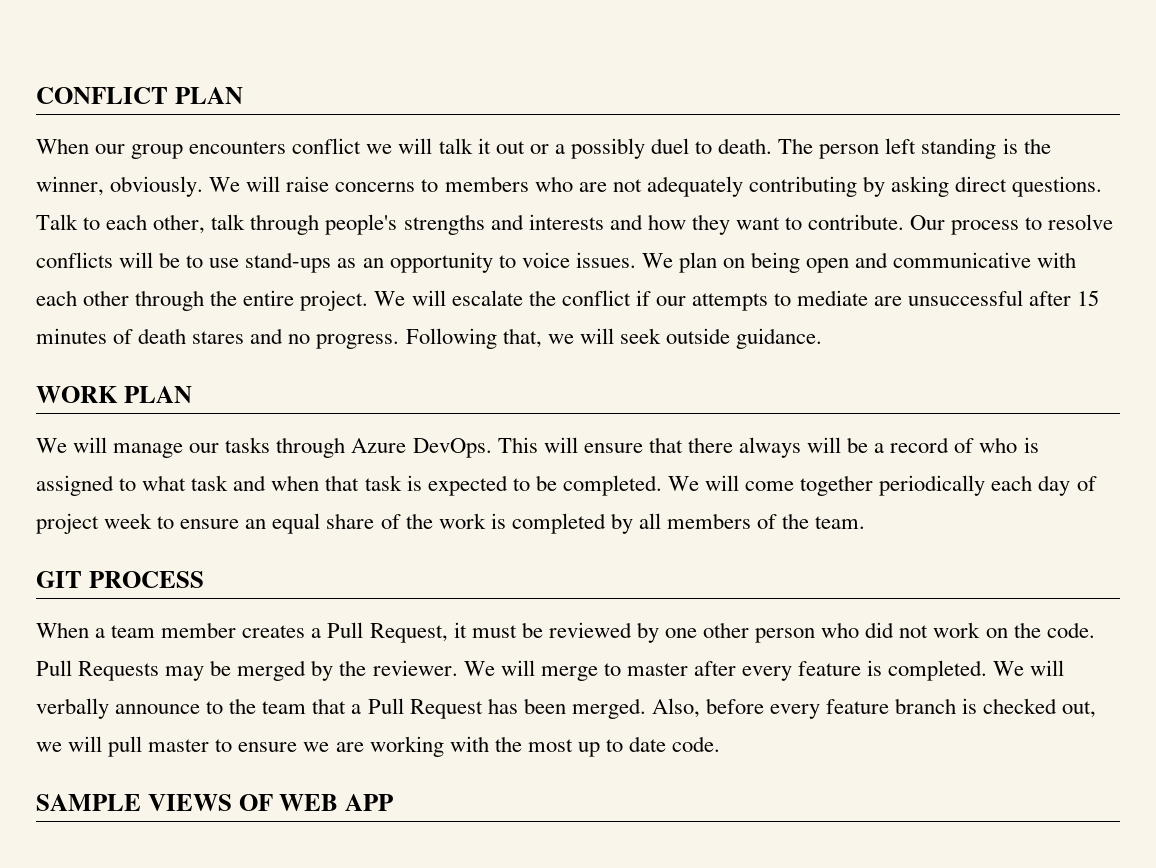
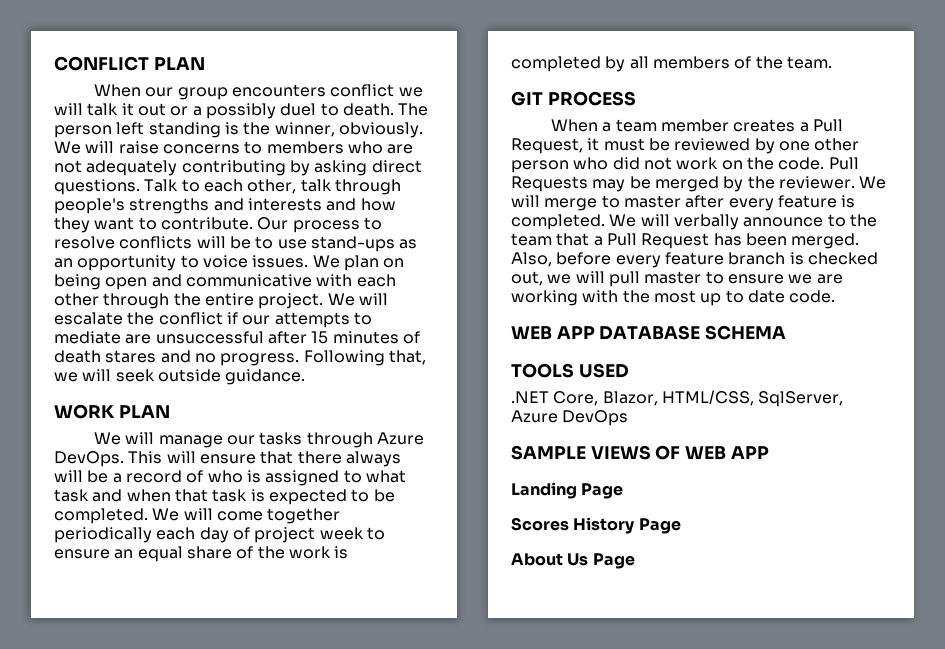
(721, 744) none -> [511,325,787,340] [511,363,629,378] [511,390,844,407] [511,410,629,426] // WEB APP DATABASE SCHEMA // TOOLS USED // .NET Core, Blazor, HTML/CSS, SqlServer, Azure DevOps
(393, 802) none -> [511,482,624,499] [511,517,681,534] [511,553,635,569] // Landing Page // Scores History Page // About Us Page

